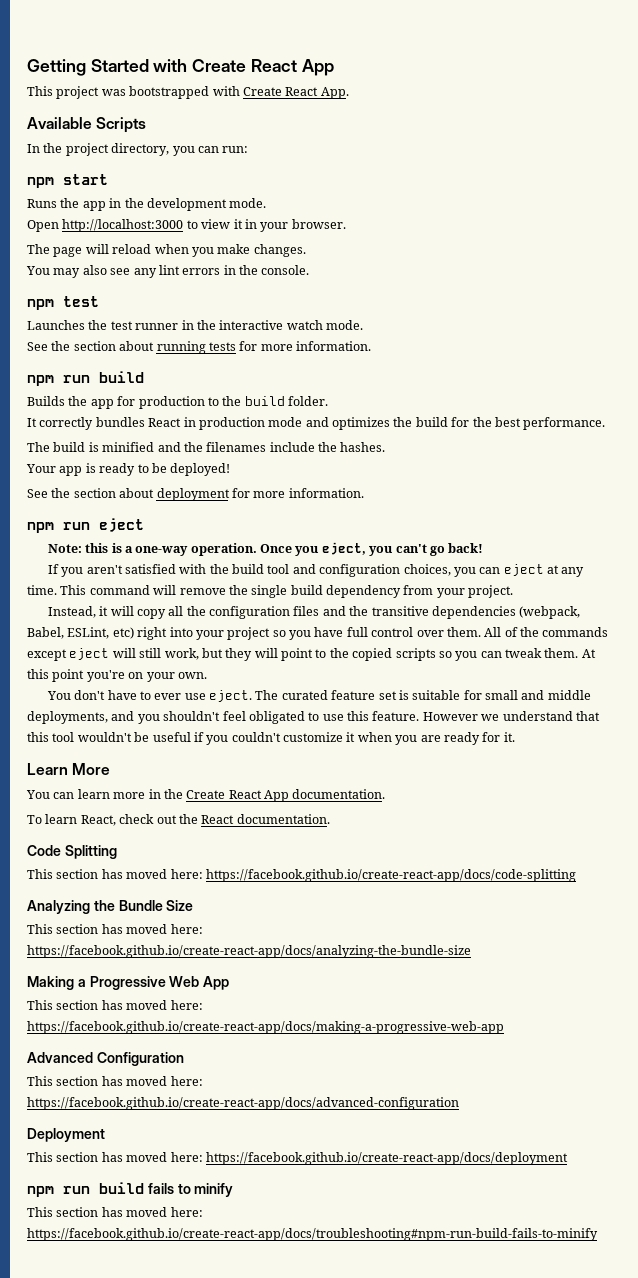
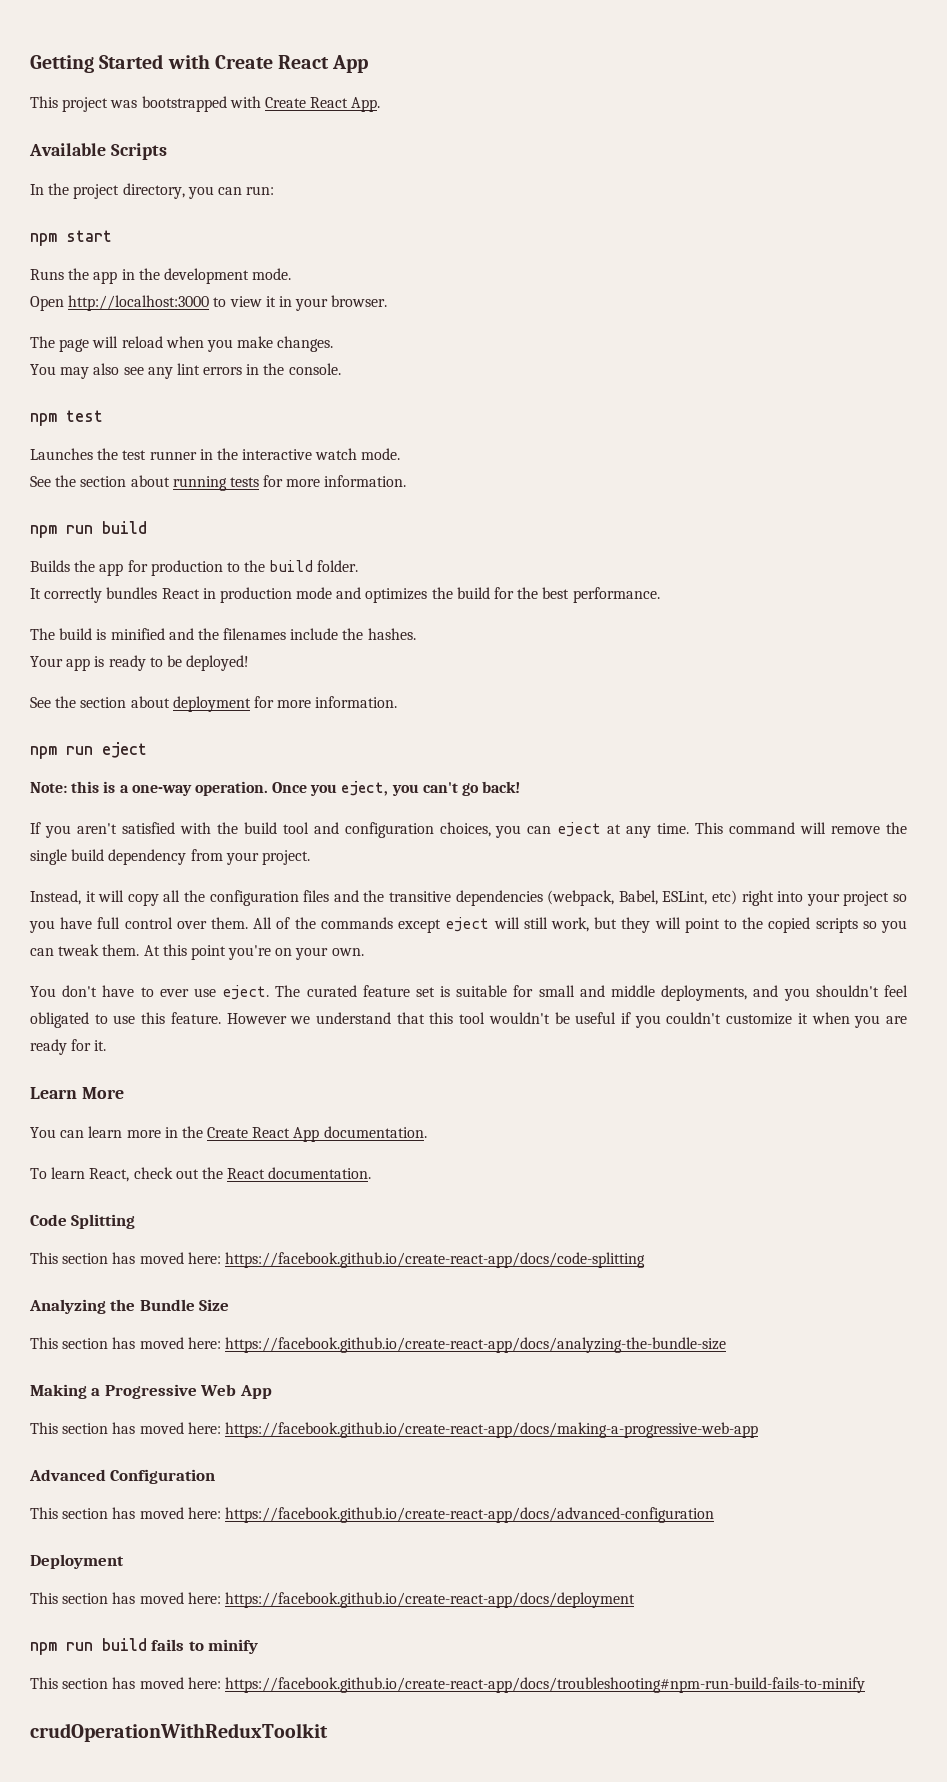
(598, 1234) none -> [30,1723,328,1742] // crudOperationWithReduxToolkit

